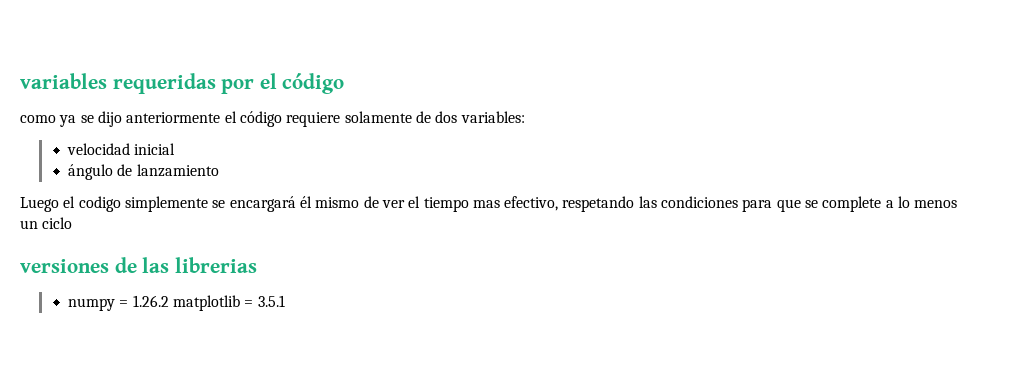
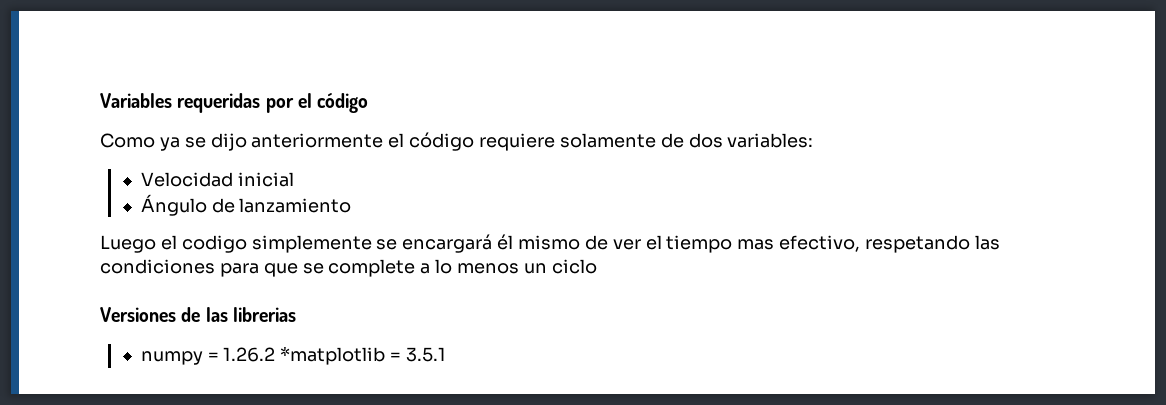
[20,73,107,89] variables -> [100,93,172,108] Variables
[20,115,56,123] como -> [100,133,155,148] Como
[67,143,131,155] velocidad -> [140,172,233,187] Velocidad
[68,164,114,180] ángulo -> [140,194,207,216] Ángulo
[20,259,109,273] versiones -> [100,307,176,322] Versiones
[173,295,241,311] matplotlib -> [280,346,386,365] *matplotlib

